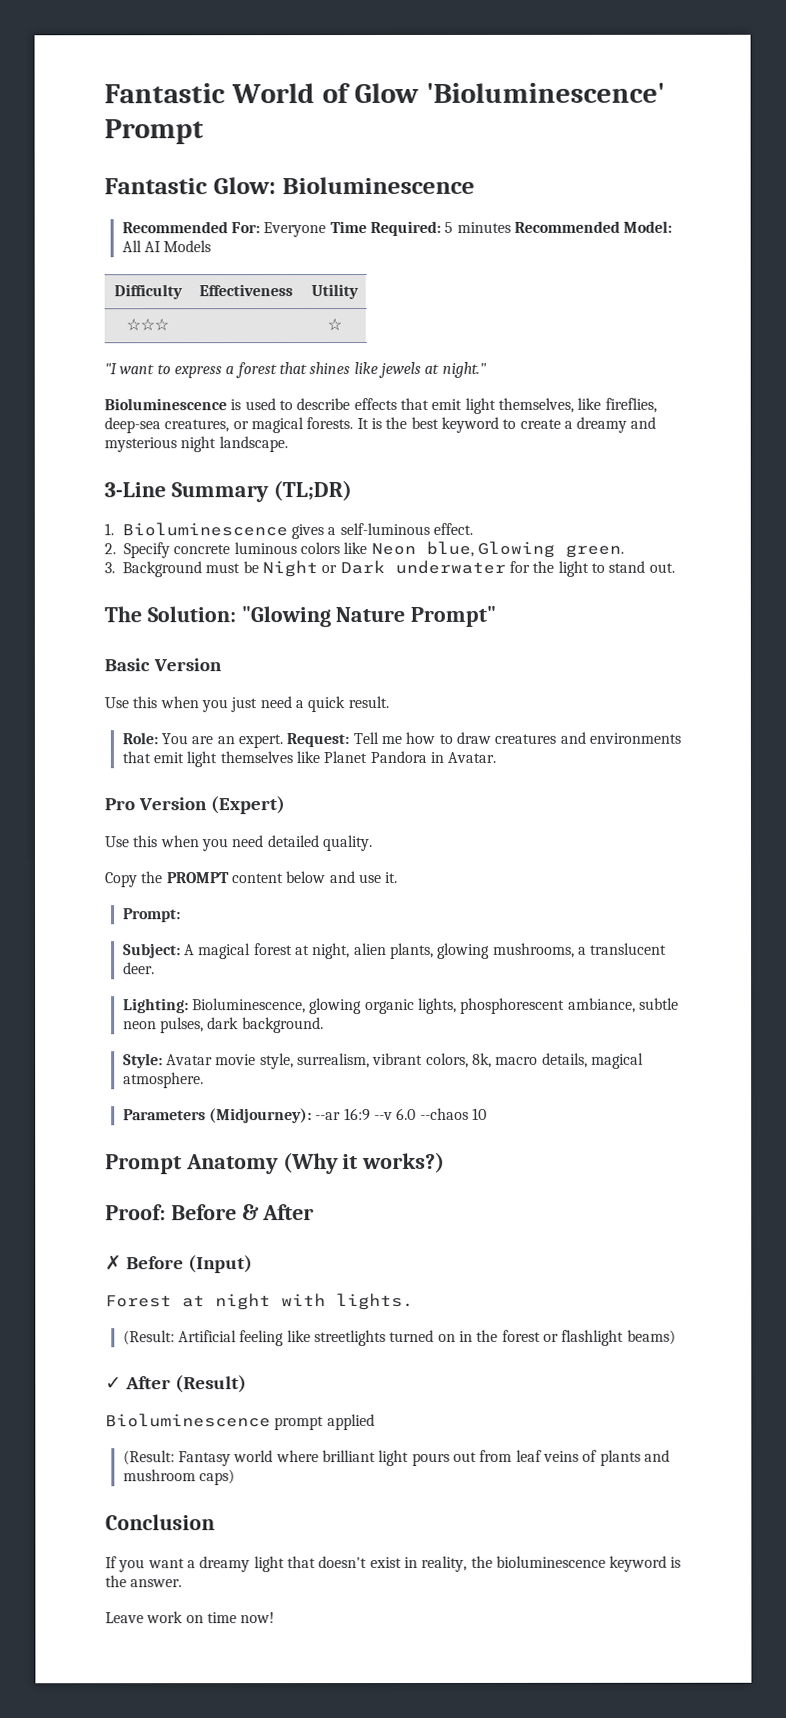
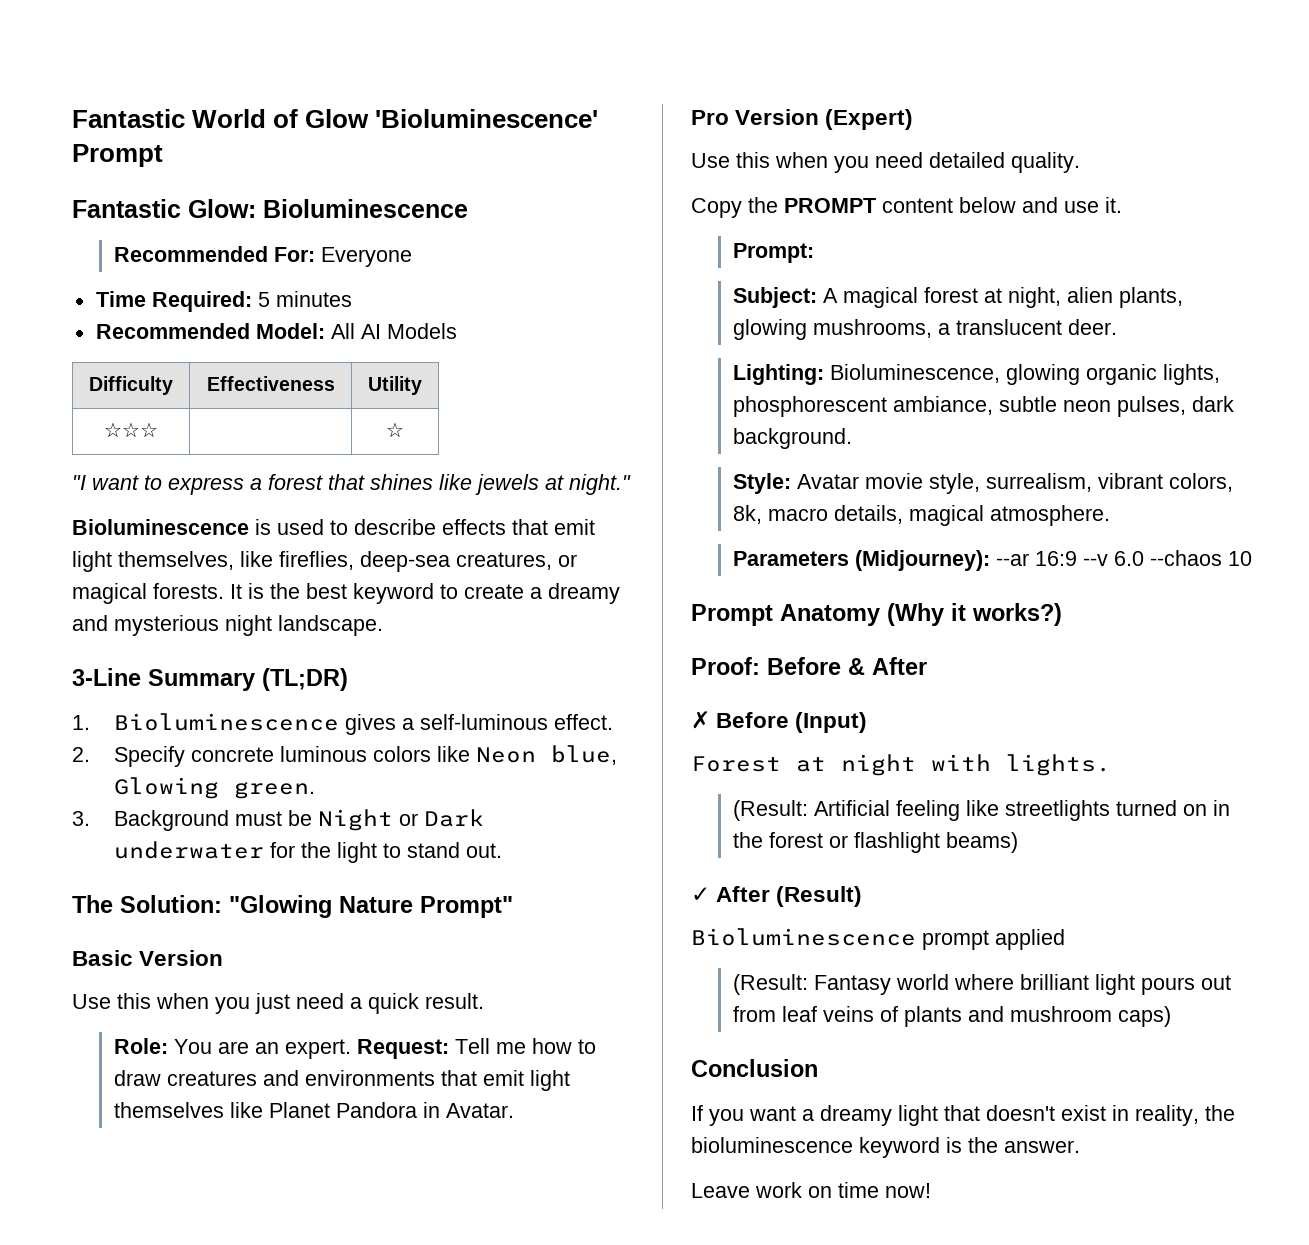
(327, 230) none -> (412, 257) //
(511, 227) none -> (352, 299) //

